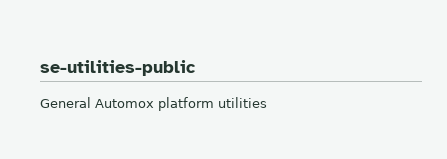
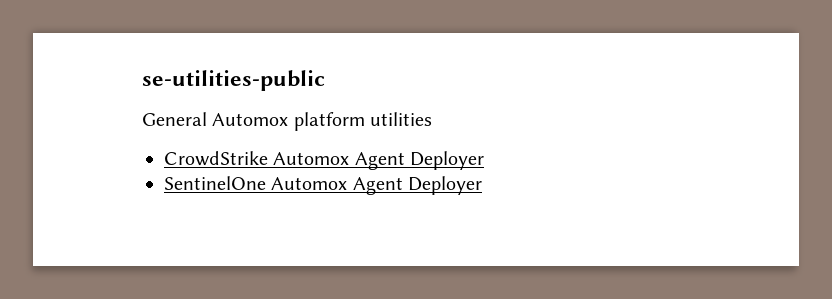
(267, 102) none -> [164,151,485,170] [164,176,483,195] // CrowdStrike Automox Agent Deployer // SentinelOne Automox Agent Deployer

